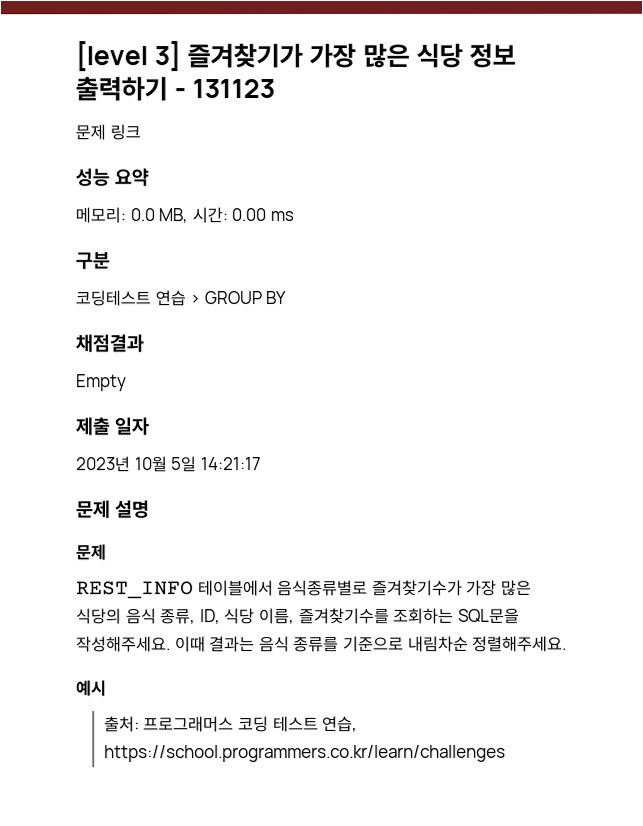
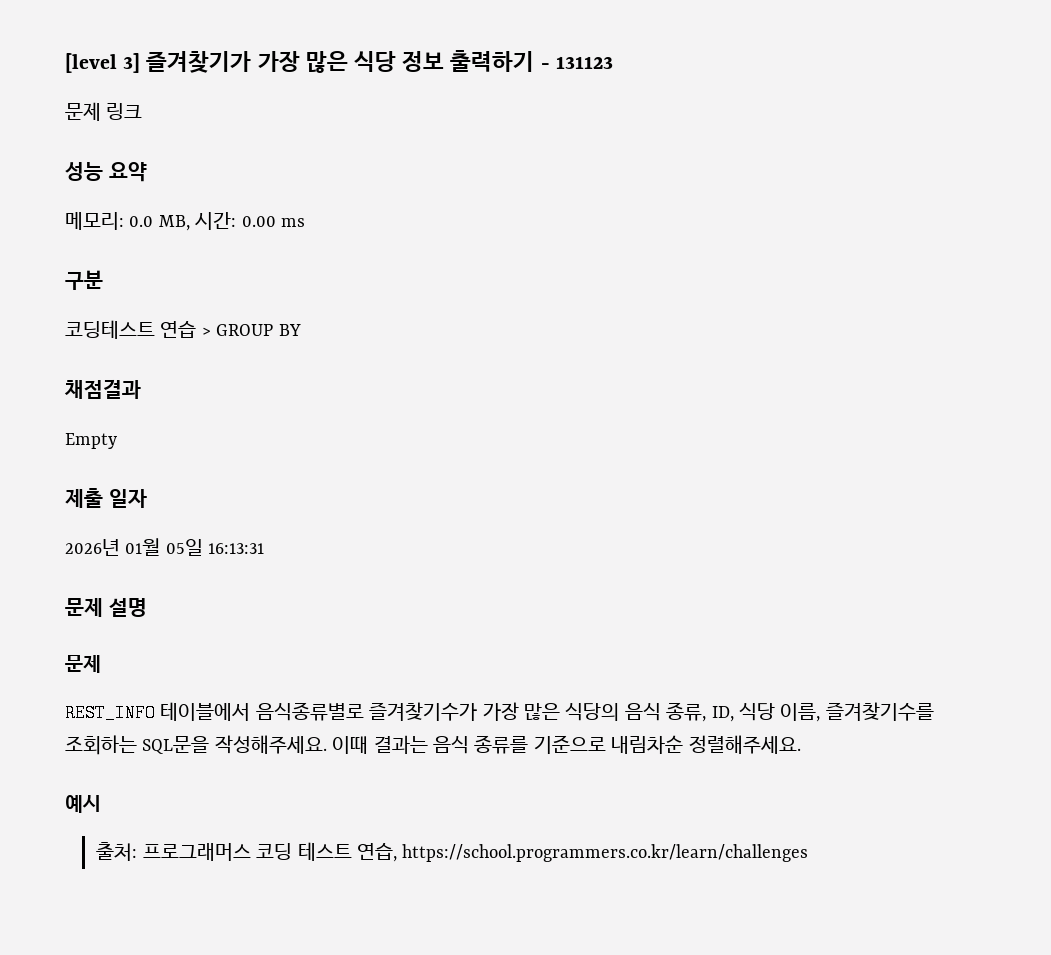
[76,456,262,473] 2023년 10월 5일 14:21:17 -> [65,538,265,556] 2026년 01월 05일 16:13:31

